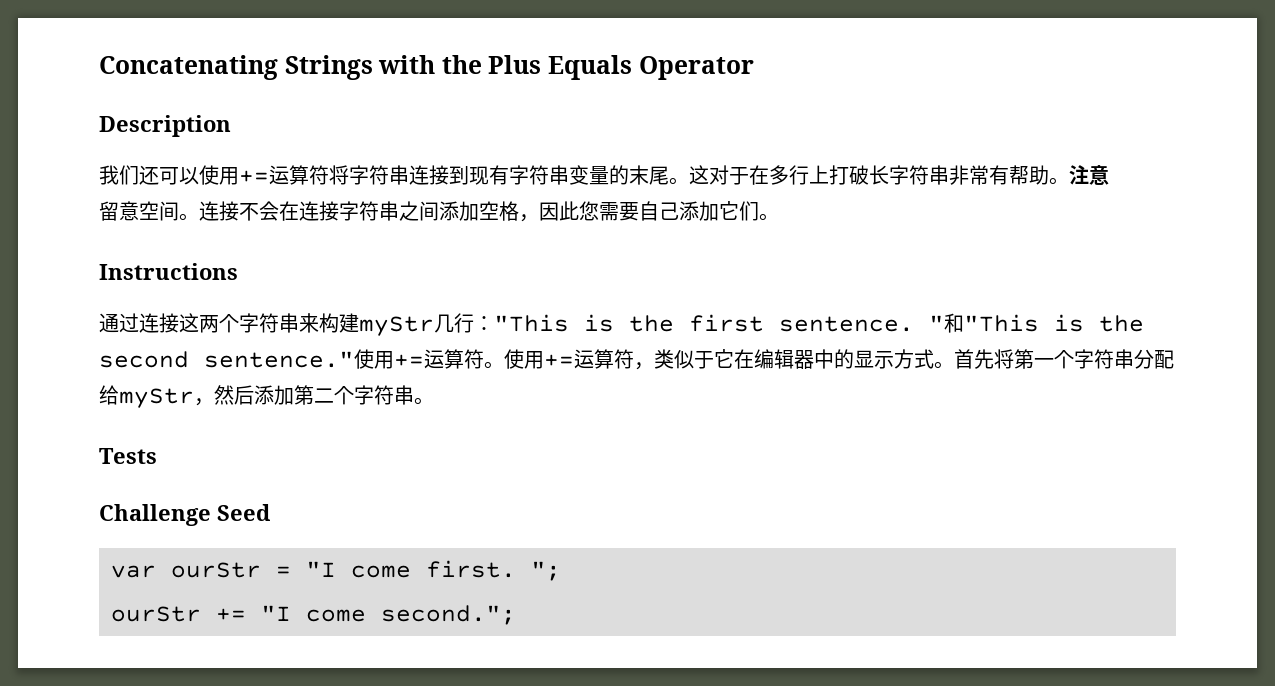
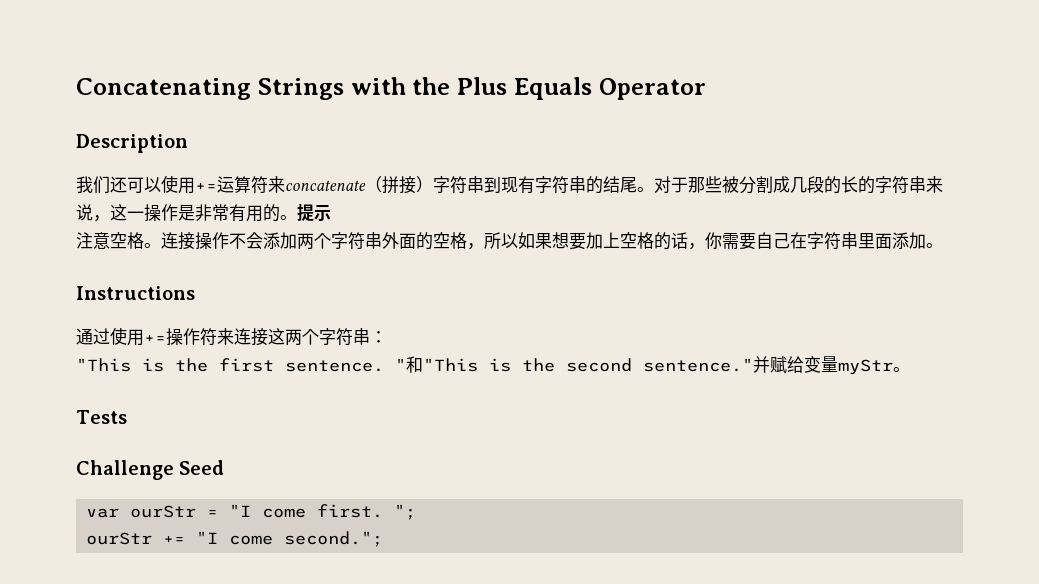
[329,165,1109,185] [99,201,759,222] 将字符串连接到现有字符串变量的末尾。这对于在多行上打破长字符串非常有帮助。注意 // 留意空间。连接不会在连接字符串之间添加空格，因此您需要自己添加它们 -> [268,176,943,194] [76,204,331,222] [76,232,926,250] 来concatenate（拼接）字符串到现有字符串的结尾。对于那些被分割成几段的长的字符串来说，这一操作是非常有用的。提示 // 注意空格。连接操作不会添加两个字符串外面的空格，所以如果想要加上空格的话，你需要自己在字符串里面添加
(139, 323) none -> [110,327,234,346] 使用+=操作符来
[299,313,474,336] 来构建myStr几行 -> (370, 336) none
(494, 323) none -> (387, 337) //
[354,349,1174,370] [99,385,414,408] 使用+=运算符。使用+=运算符，类似于它在编辑器中的显示方式。首先将第一个字符串分配给myStr，然后添加第二个字符串 -> [753,356,893,375] 并赋给变量myStr

